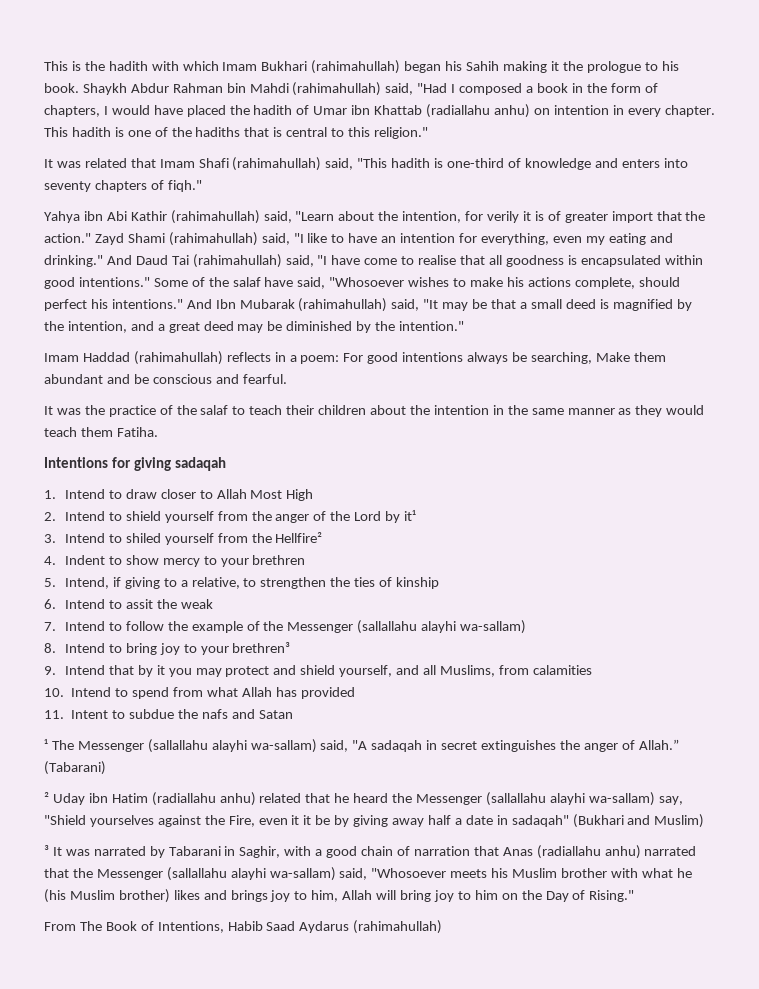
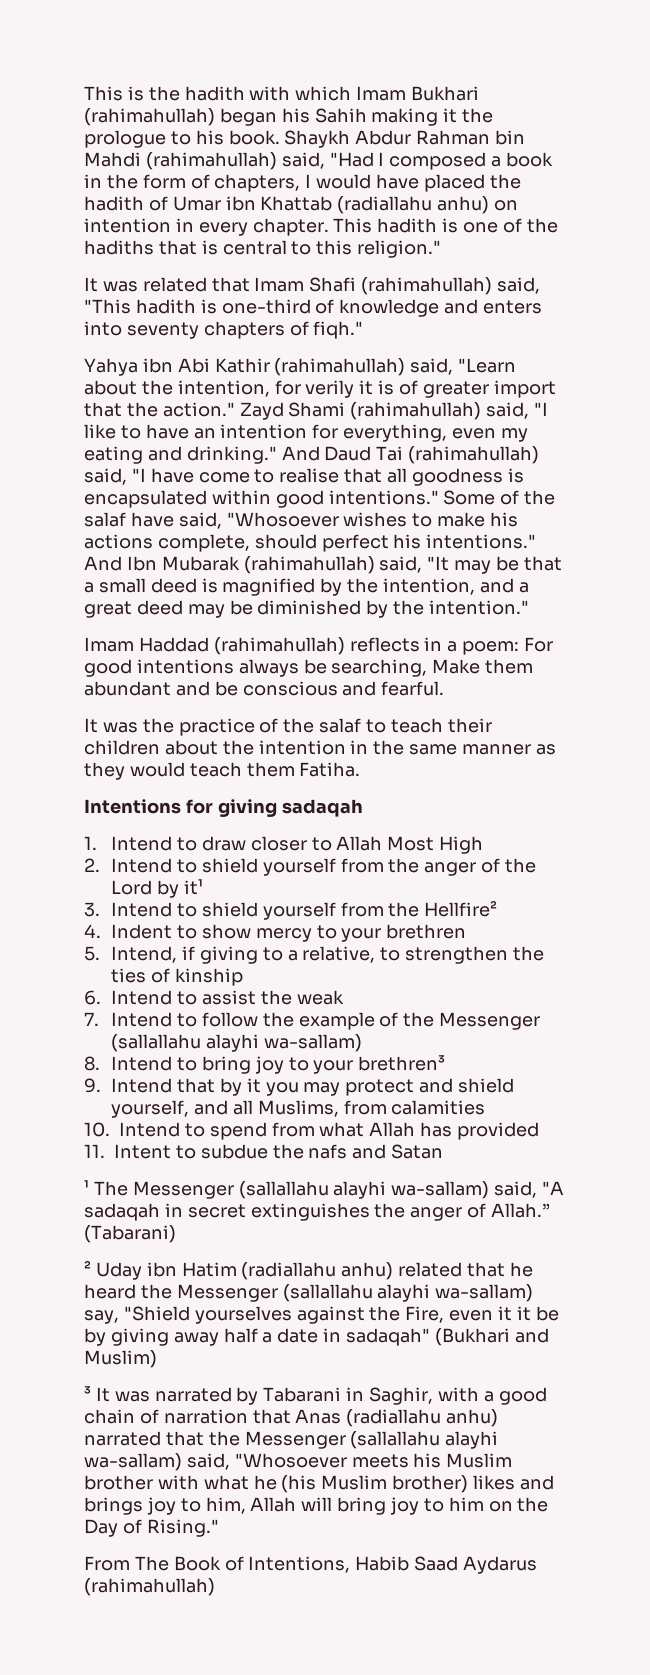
[125,533,161,543] shiled -> [201,902,258,917] shield
[125,599,153,609] assit -> [201,990,256,1005] assist

